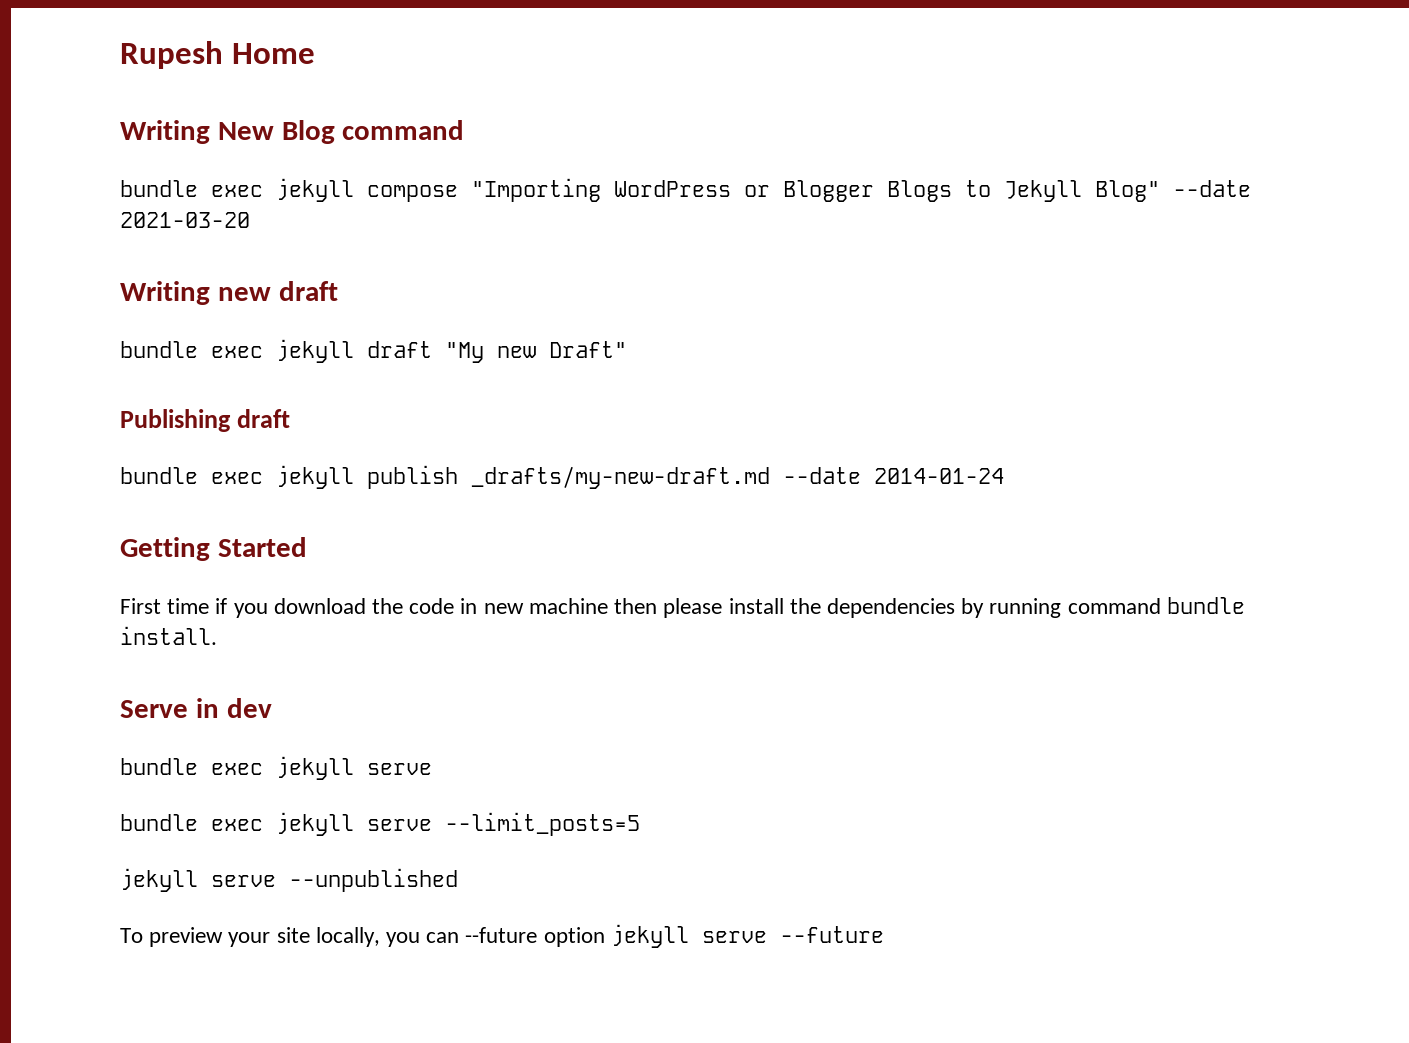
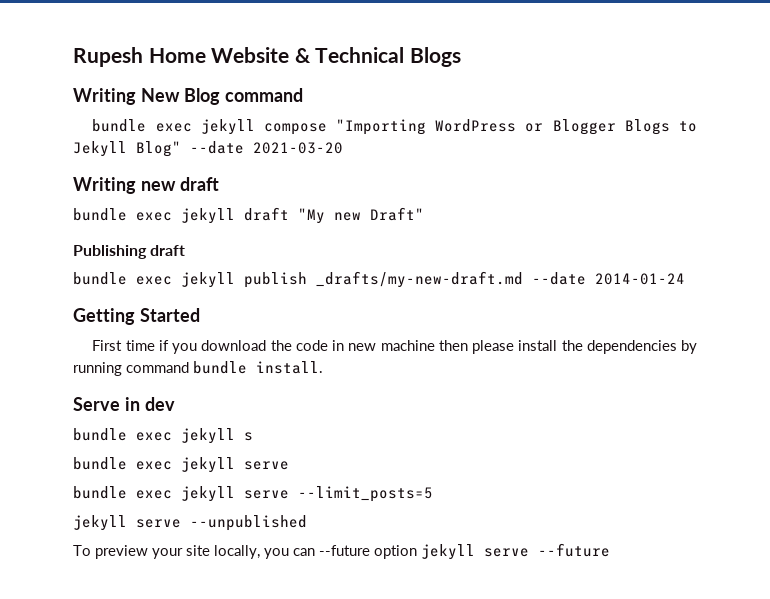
(315, 53) none -> [211,47,461,67] Website & Technical Blogs
(272, 708) none -> [73,428,253,444] // bundle exec jekyll s

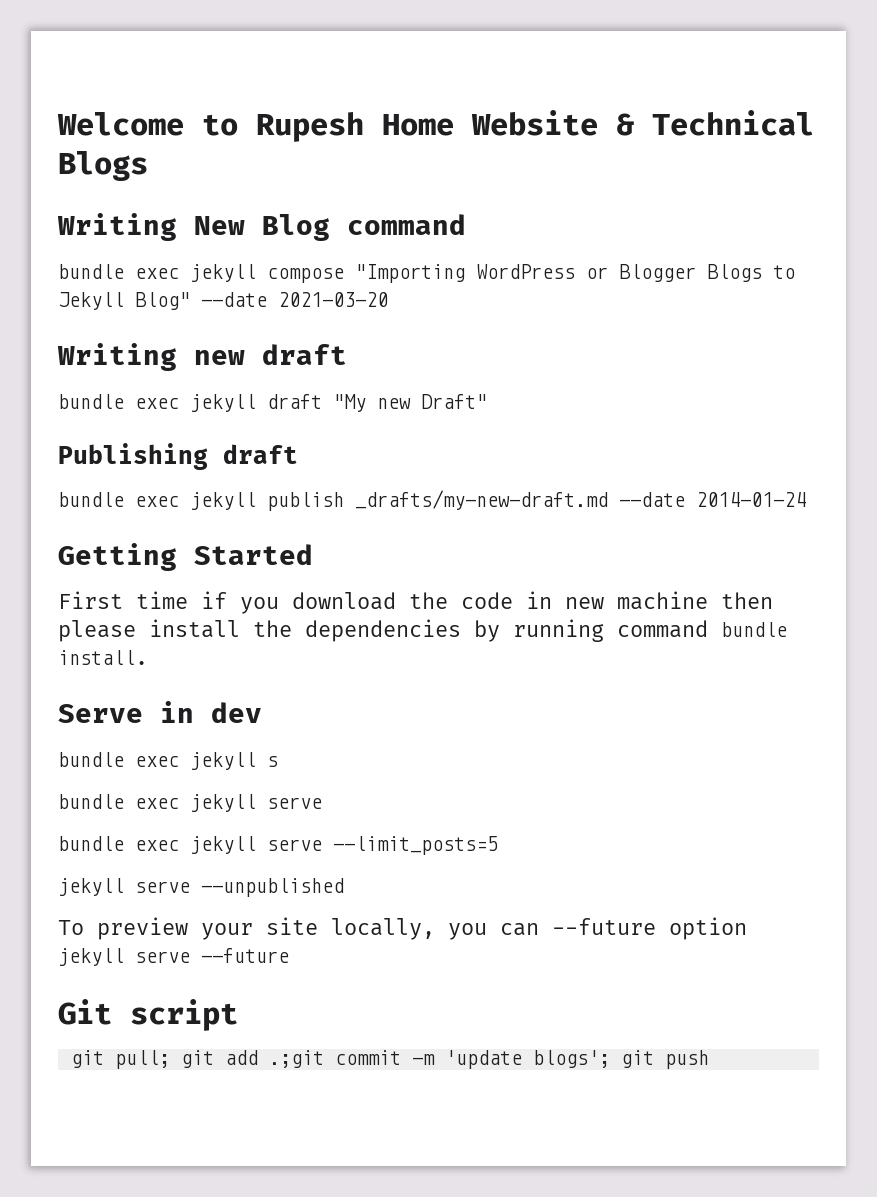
(73, 57) none -> [57,112,238,136] Welcome to
(610, 550) none -> [58,999,238,1031] [70,1050,709,1069] // Git script // git pull; git add .;git commit -m 'update blogs'; git push

